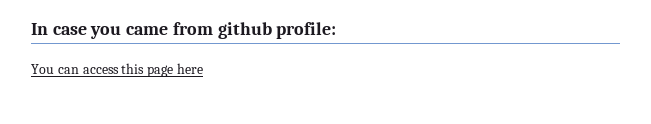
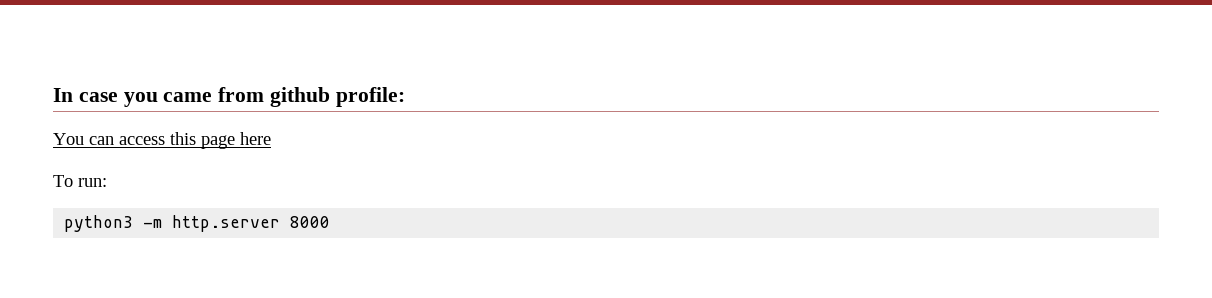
(203, 68) none -> [53,175,107,187] [64,215,331,232] // To run: // python3 -m http.server 8000

